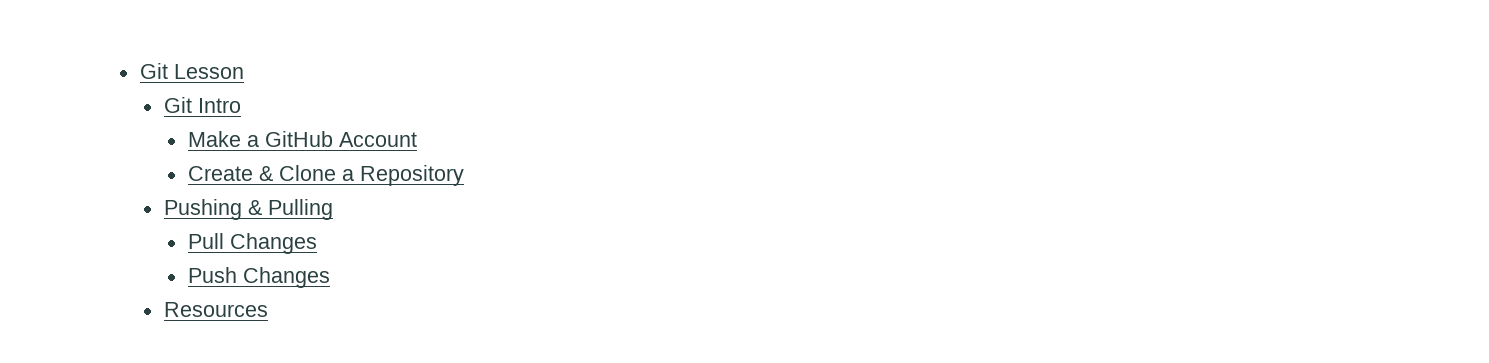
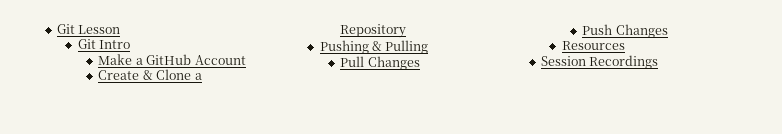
(268, 309) none -> [540,55,659,69] // Session Recordings

